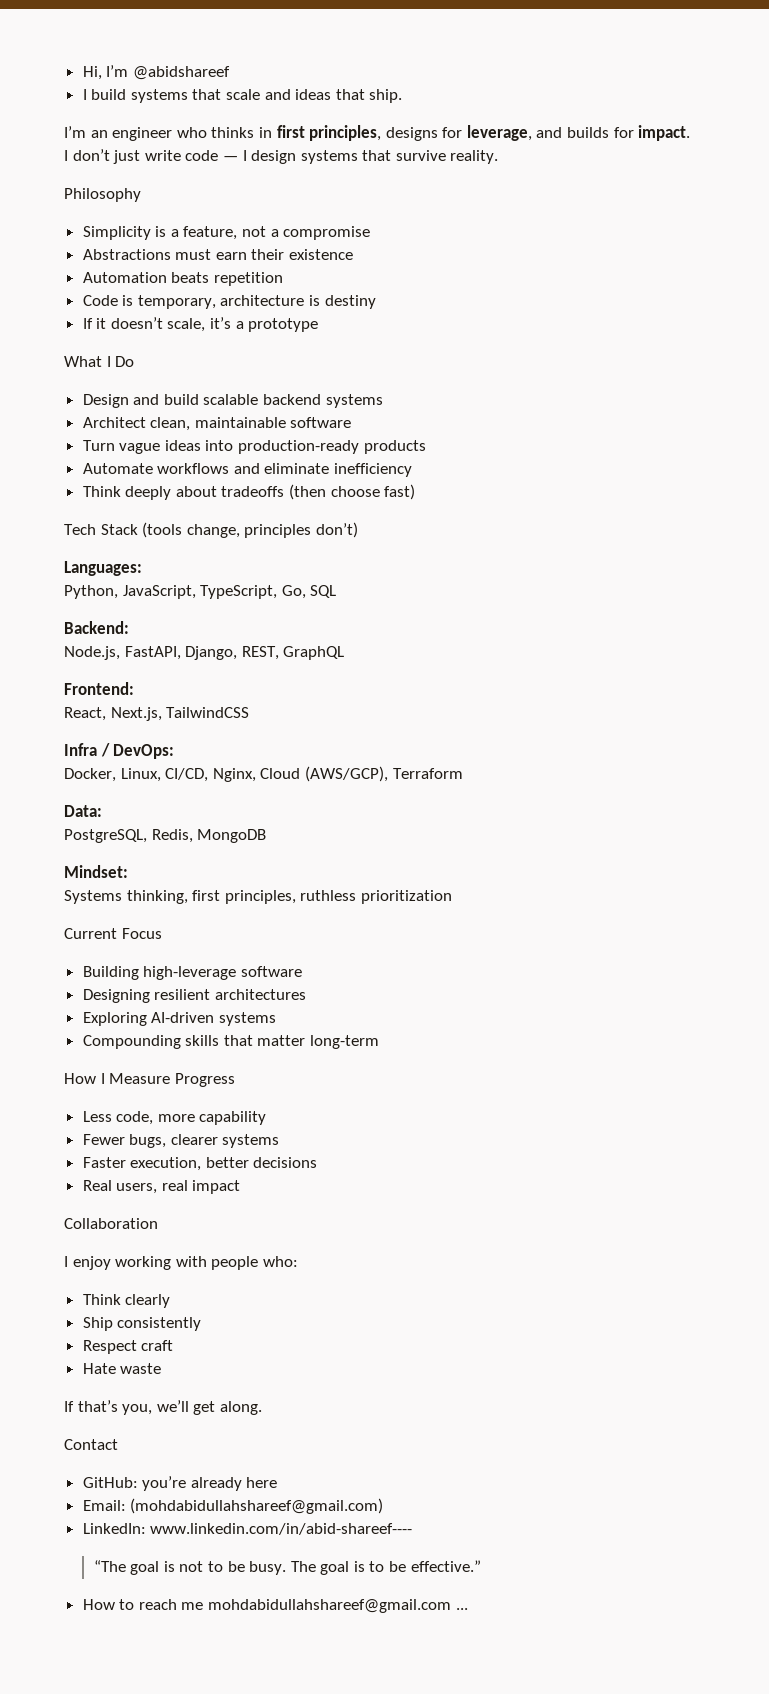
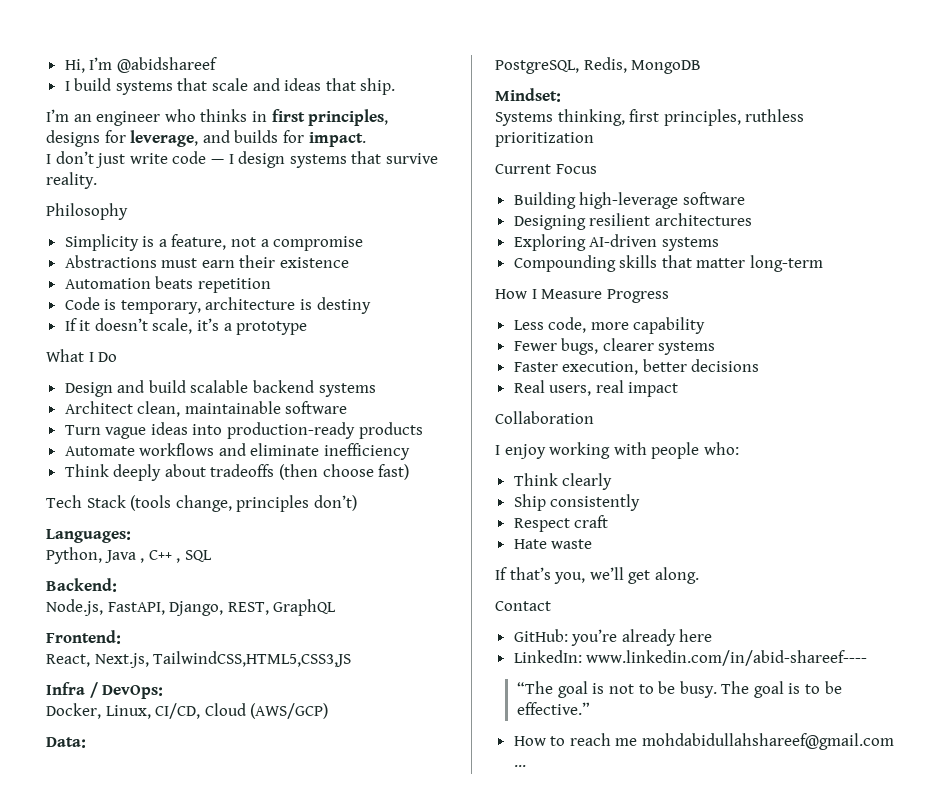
[122,585,306,599] JavaScript, TypeScript, Go, -> [104,550,181,563] Java , C++ ,
[166,707,250,718] TailwindCSS -> [153,651,352,667] TailwindCSS,HTML5,CSS3,JS
[212,766,463,782] Nginx, Cloud (AWS/GCP), Terraform -> [204,703,329,719] Cloud (AWS/GCP)
[82,1498,384,1514] // Email: (mohdabidullahshareef@gmail.com) -> (713, 635) none

